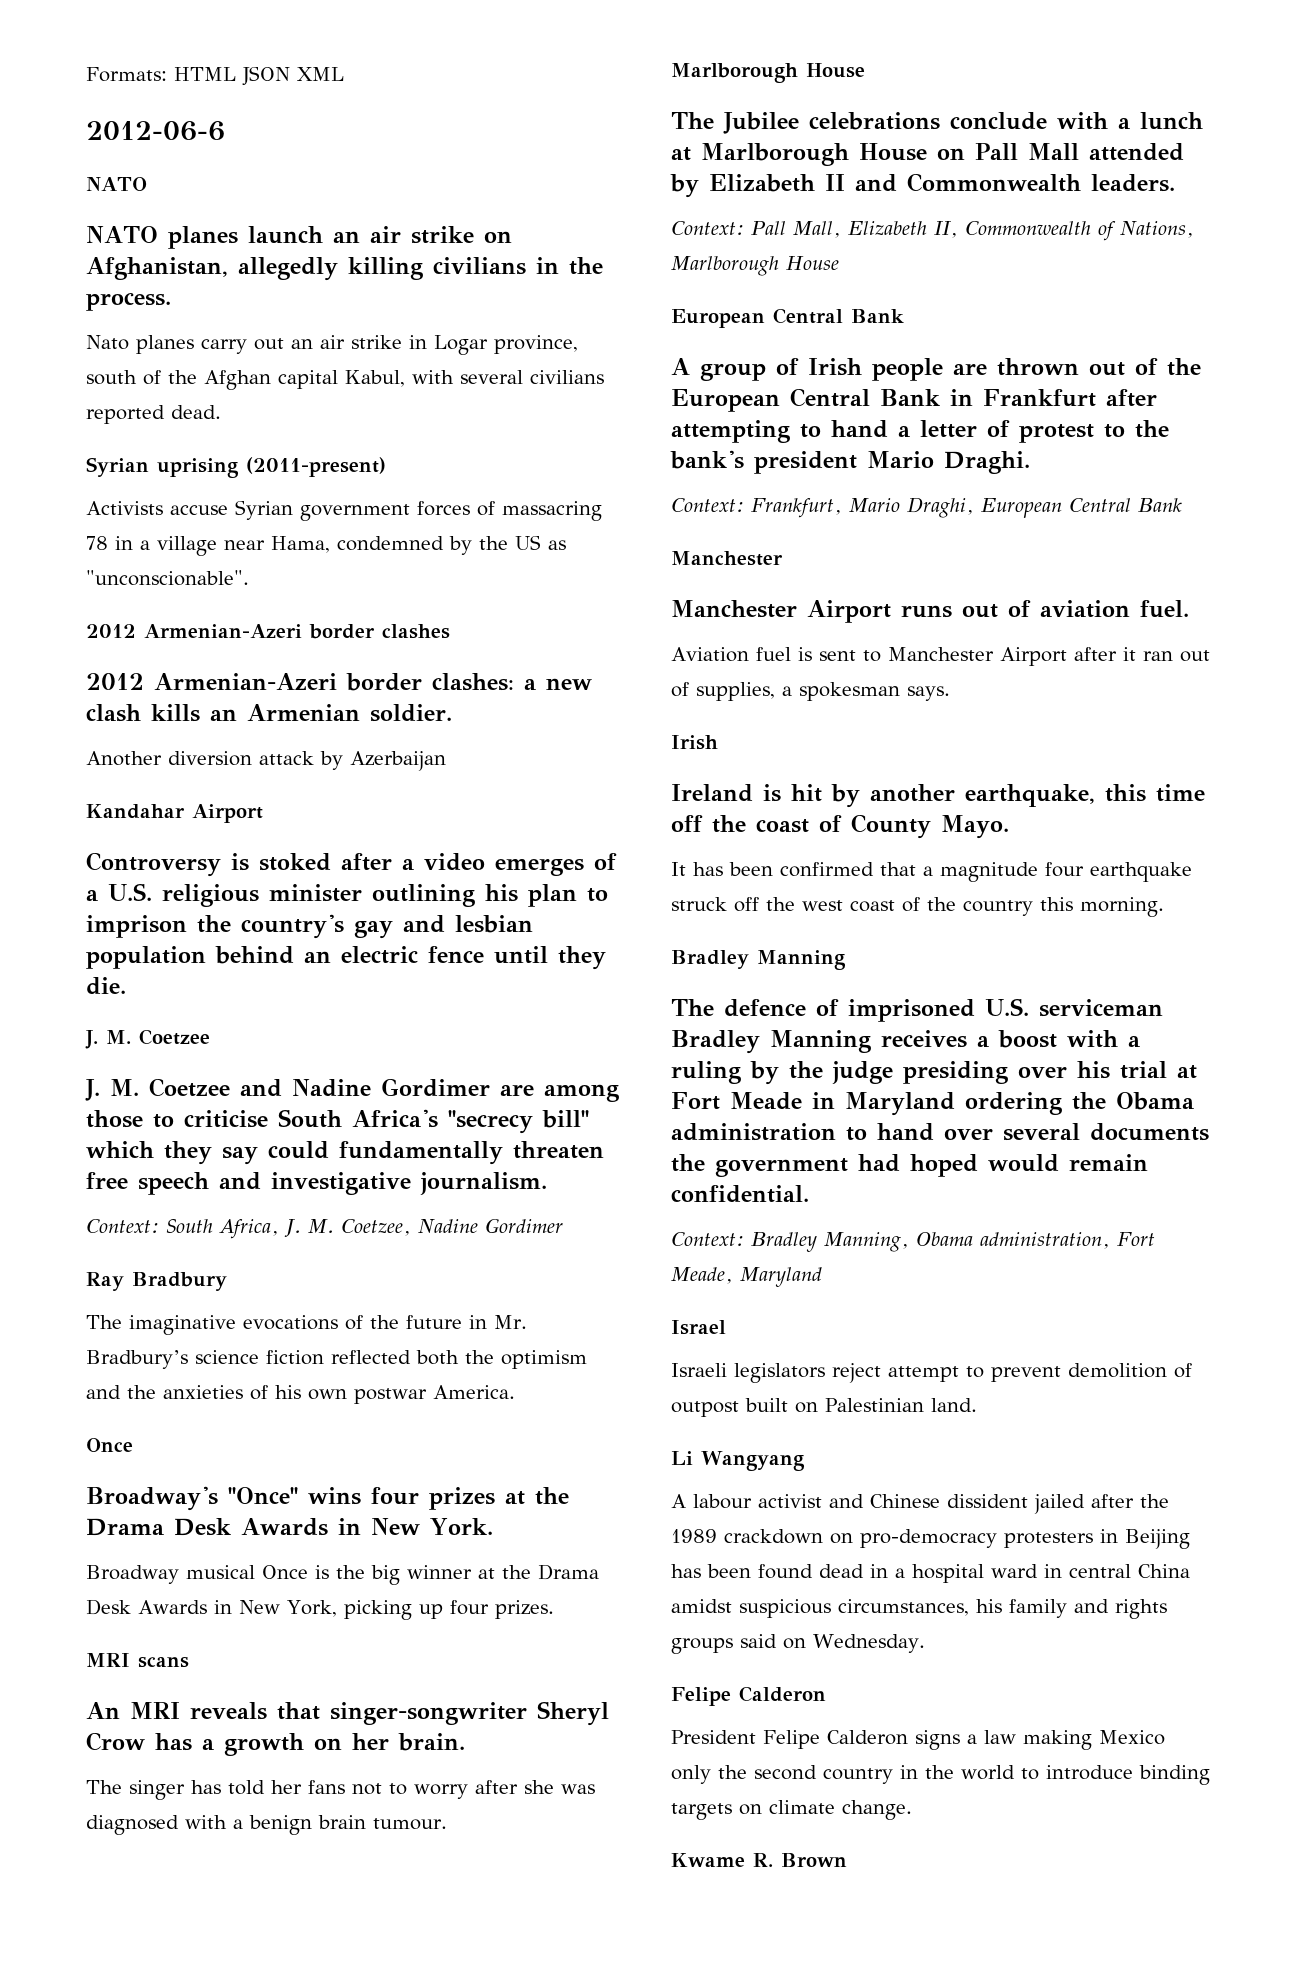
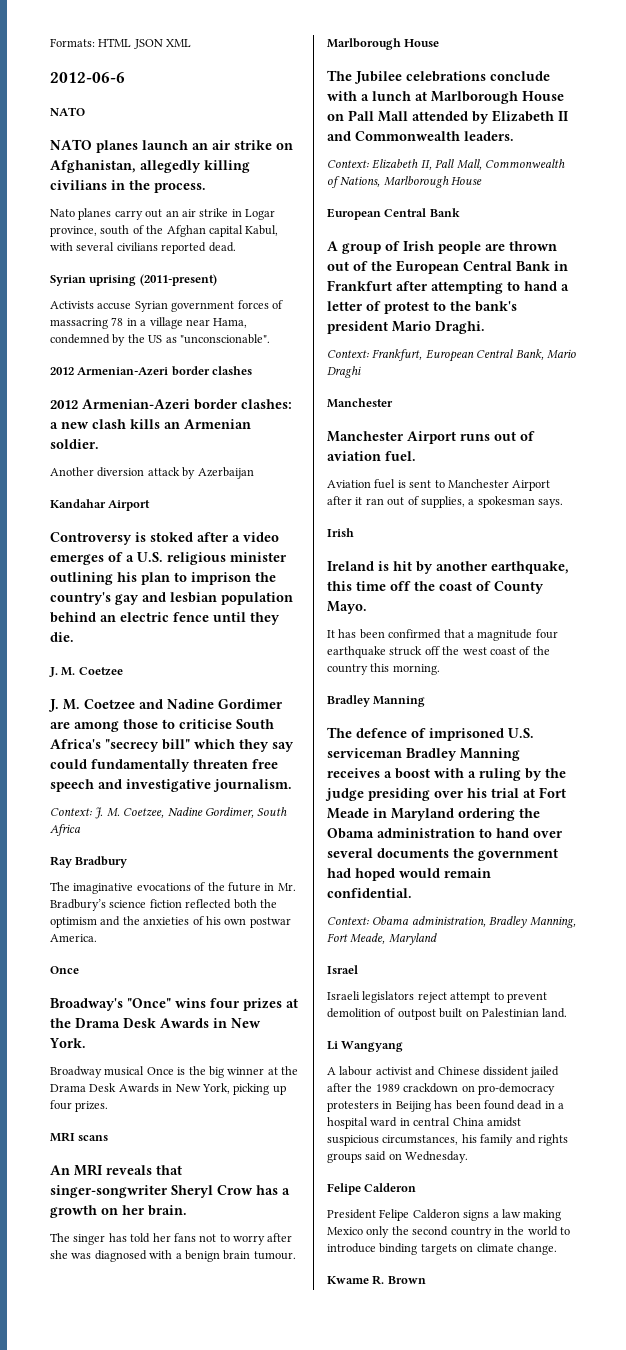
[166,1219,279,1239] South Africa, -> (92, 812) none
[485,1218,563,1233] Gordimer -> [204,807,288,818] [50,824,81,836] Gordimer, South Africa
[751,221,958,238] Pall Mall, Elizabeth II, -> [372,159,482,170] Elizabeth II, Pall Mall,
[849,497,1182,518] Mario Draghi, European Central Bank -> [425,349,576,362] [327,366,361,378] European Central Bank, Mario Draghi
[751,1232,1110,1252] Bradley Manning, Obama administration, -> [372,916,576,928] Obama administration, Bradley Manning,

